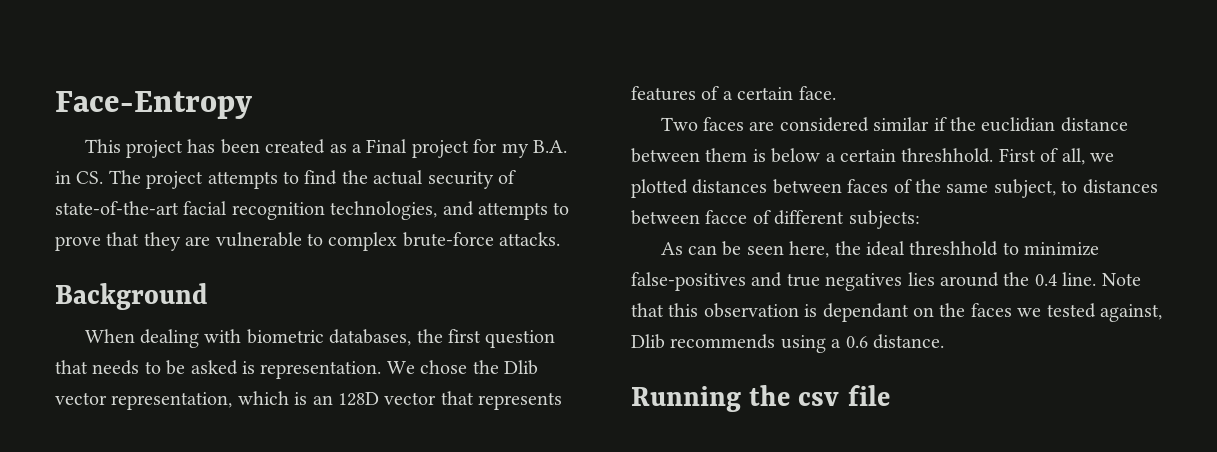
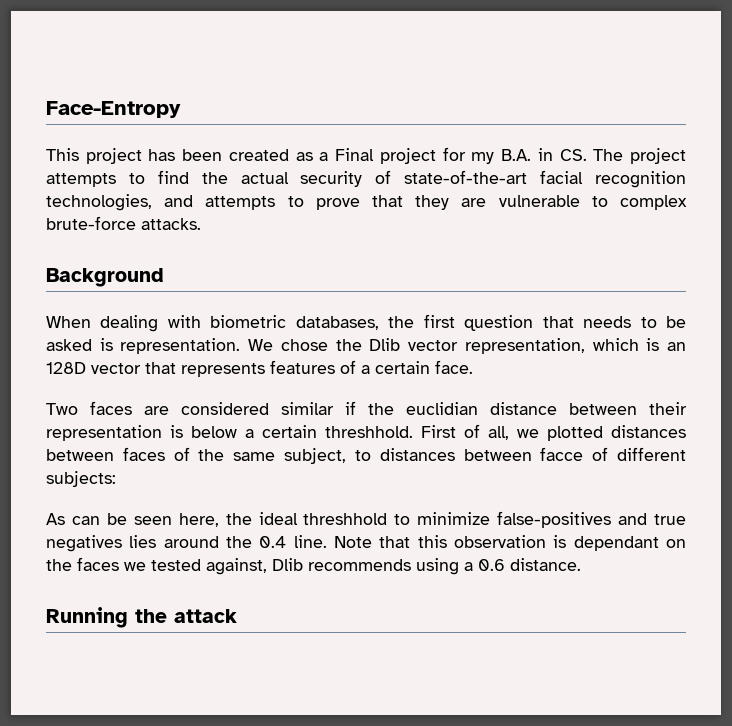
[705,148,748,162] them -> [649,402,687,415] [46,425,162,441] their representation
[798,385,890,406] csv file -> [174,609,237,623] attack

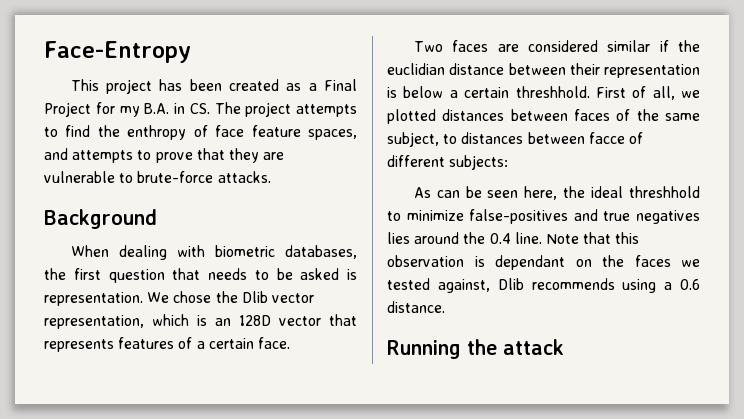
[379,148,436,164] project -> [44,102,91,117] Project
[240,170,687,188] [46,194,152,211] actual security of state-of-the-art facial recognition technologies, -> [127,125,357,140] enthropy of face feature spaces,
[620,195,687,210] complex -> (134, 178) none

